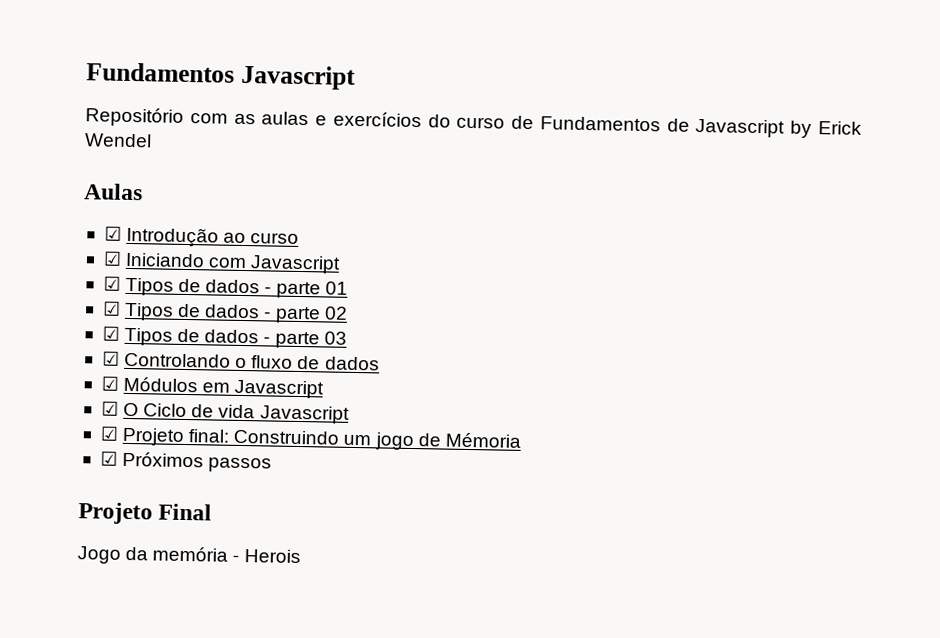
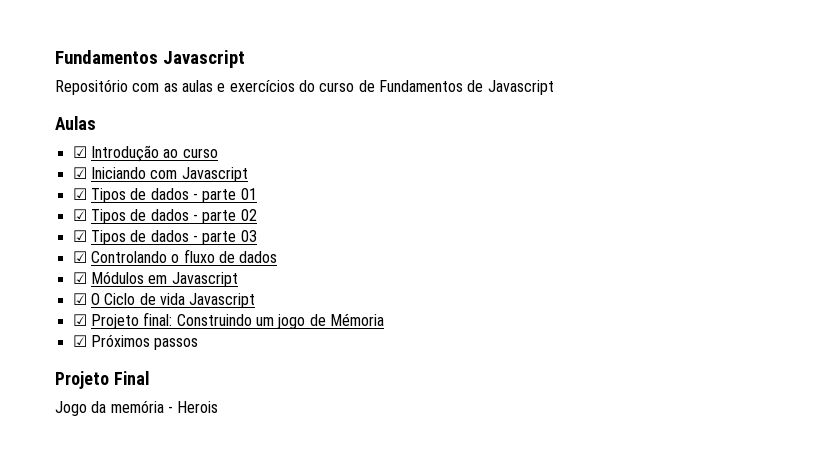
[790,120,862,139] [84,133,152,148] by Erick Wendel -> (554, 87) none

